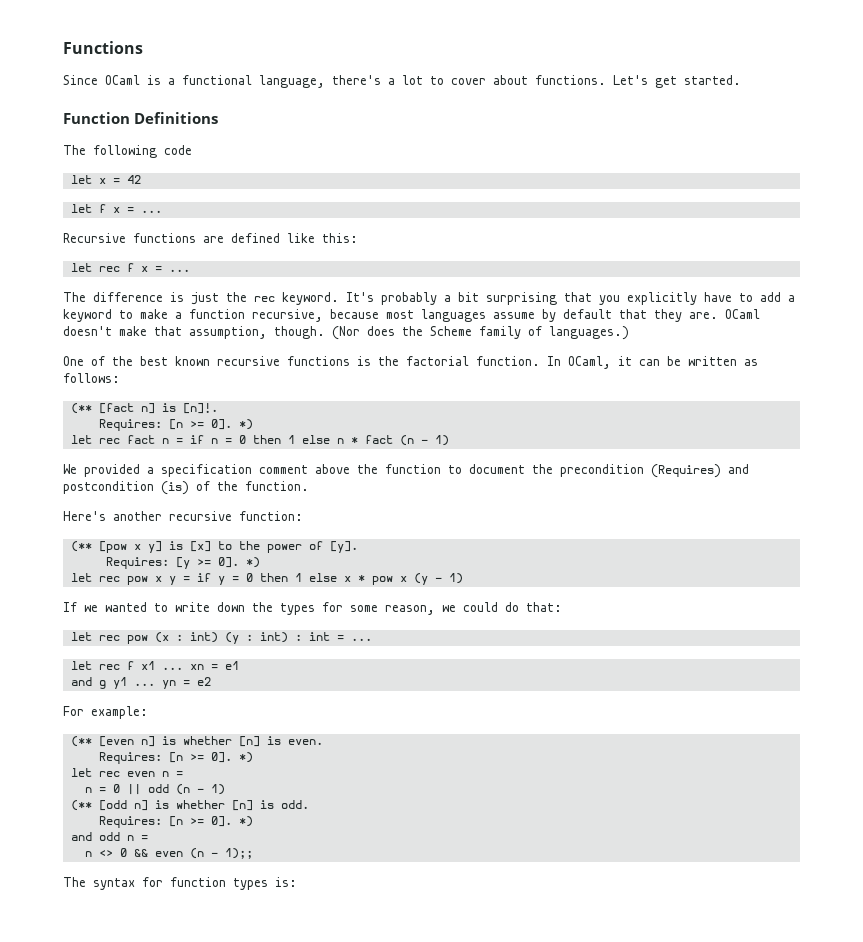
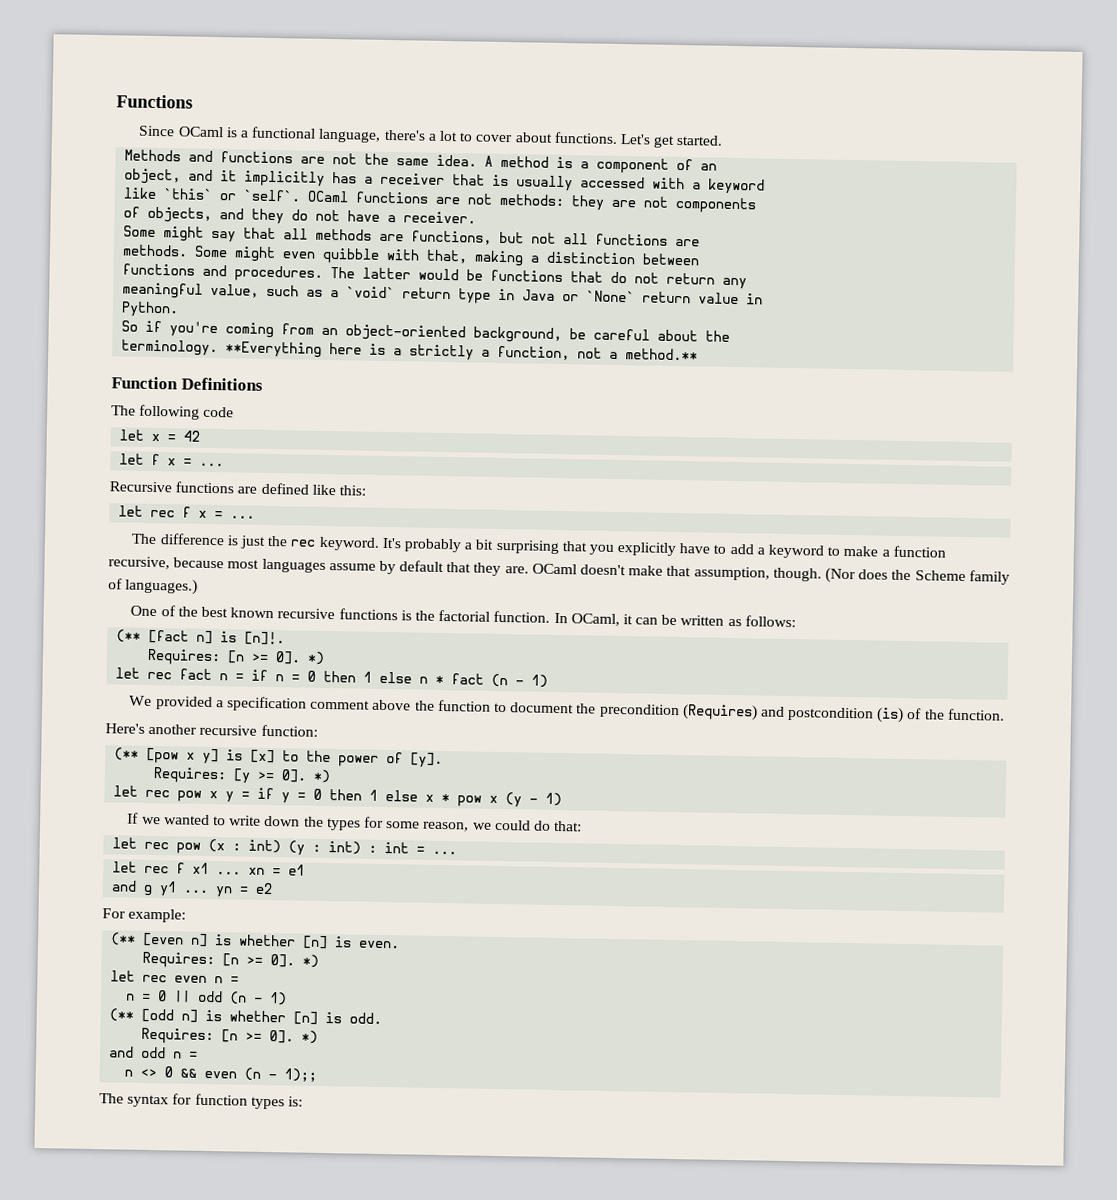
(741, 80) none -> [124,149,718,174] [124,168,766,195] [123,187,757,214] [123,206,477,225] [123,225,701,247] [122,244,700,267] [122,263,748,290] [122,282,764,305] [121,301,180,318] [121,320,731,344] [121,339,699,361] // Methods and functions are not the same idea. A method is a component of an // object, and it implicitly has a receiver that is usually accessed with a keyword // like `this` or `self`. OCaml functions are not methods: they are not components // of objects, and they do not have a receiver. // Some might say that all methods are functions, but not all functions are // methods. Some might even quibble with that, making a distinction between // functions and procedures. The latter would be functions that do not return any // meaningful value, such as a `void` return type in Java or `None` return value in // Python. // So if you're coming from an object-oriented background, be careful about the // terminology. **Everything here is a strictly a function, not a method.**

